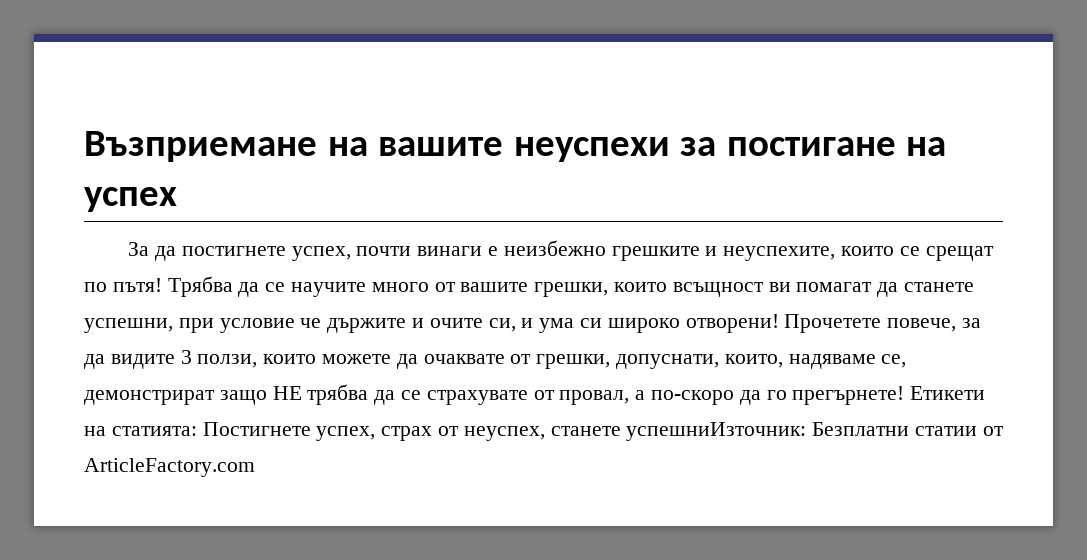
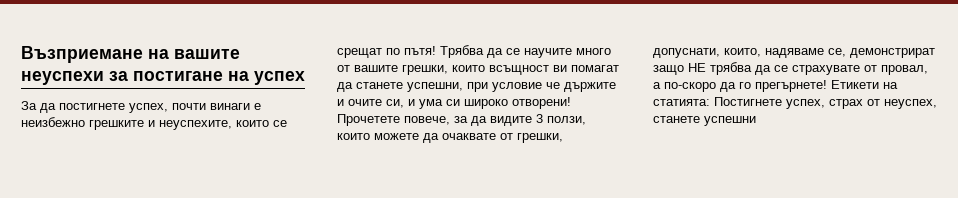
[626,422,1004,441] [84,458,255,477] успешниИзточник: Безплатни статии от ArticleFactory.com -> [704,116,756,126] успешни

